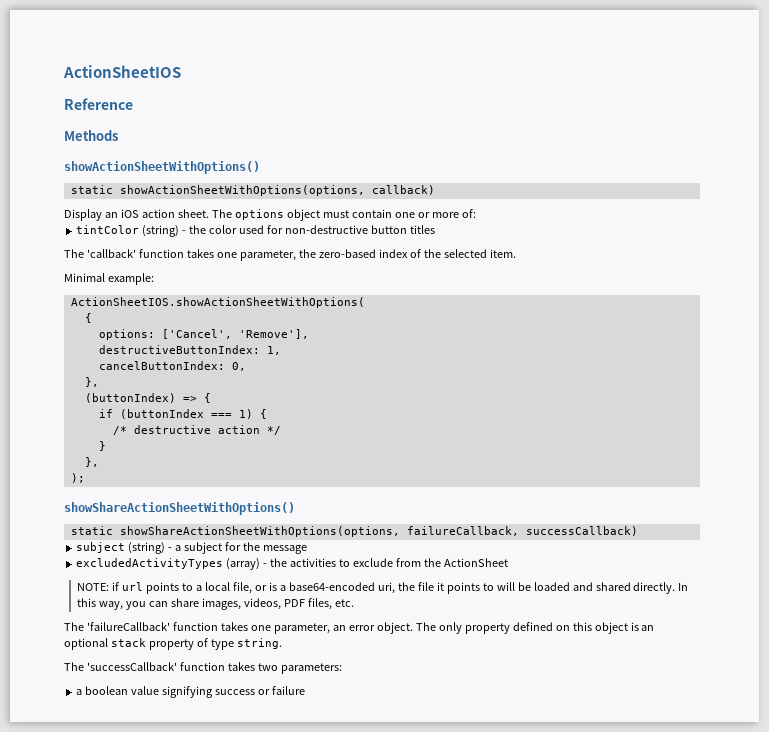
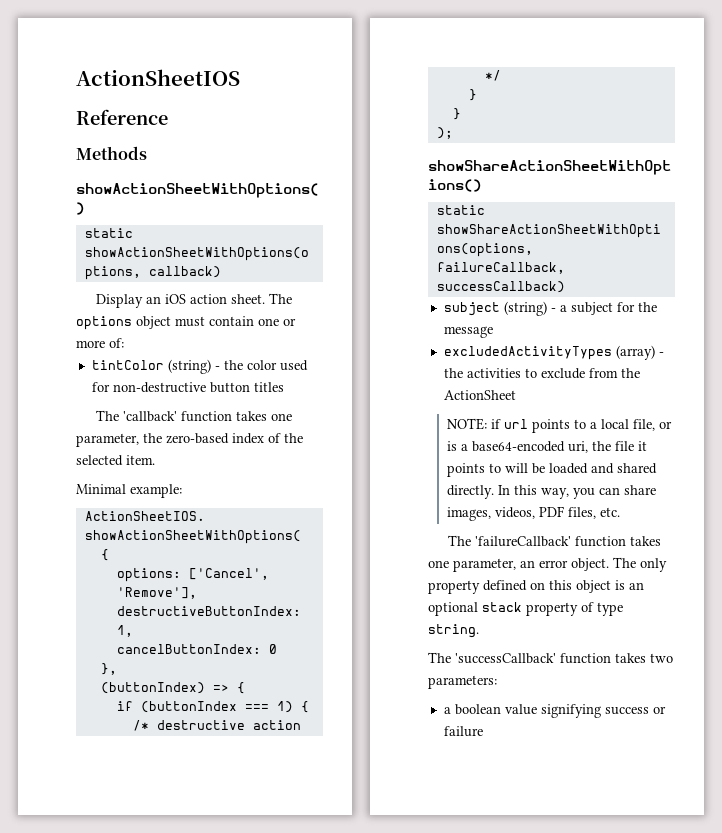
[231,362,246,371] 0, -> [268,644,277,654] 0
[84,457,99,467] }, -> [452,108,461,120] }

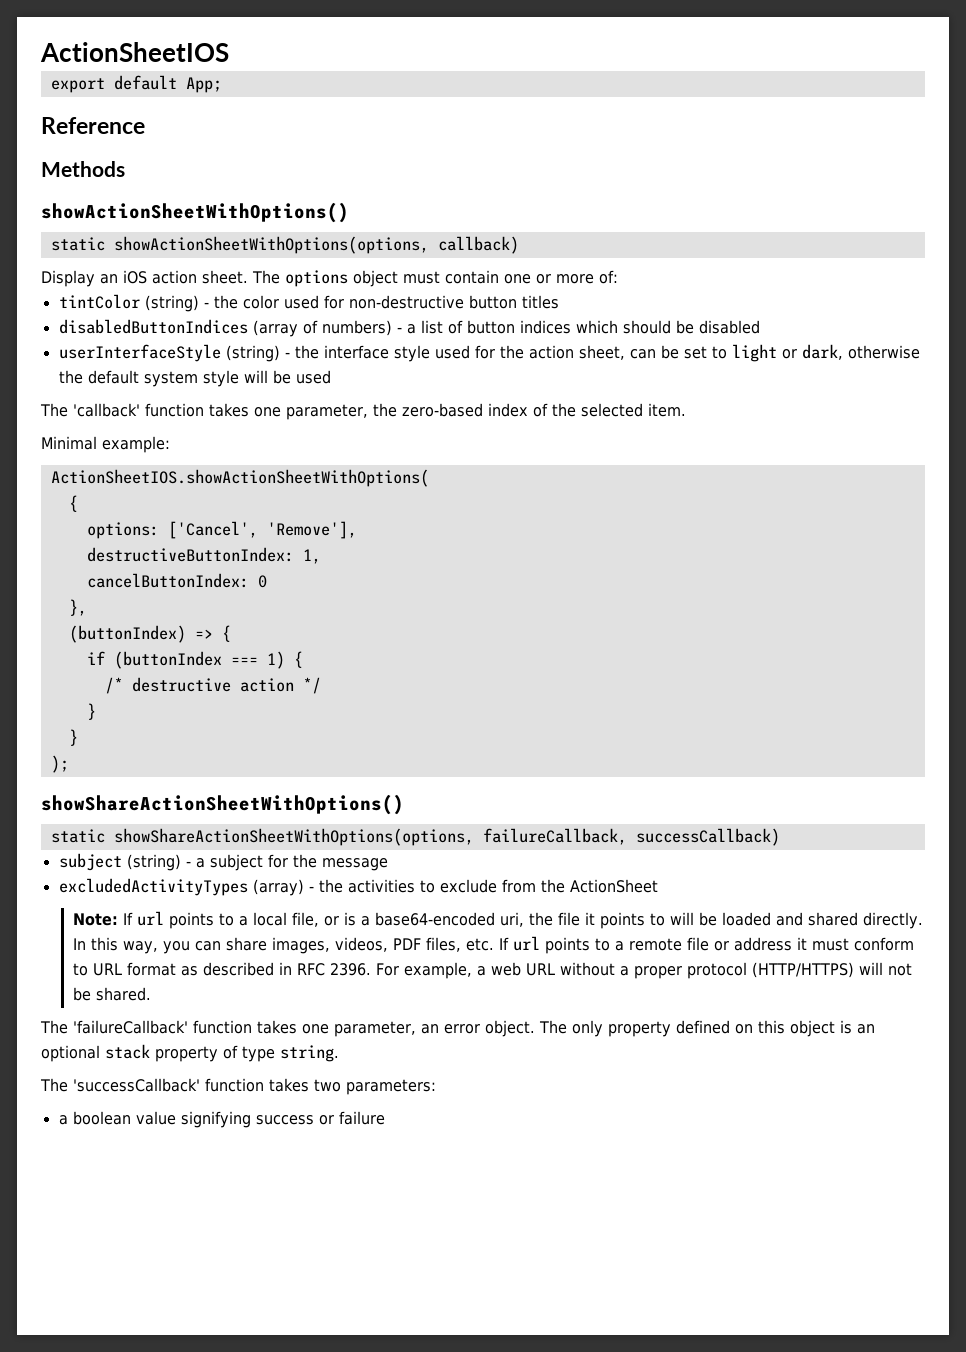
(240, 77) none -> [50,75,222,93] // export default App;
(284, 387) none -> [58,319,760,337] [58,344,920,362] [58,370,331,387] // disabledButtonIndices (array of numbers) - a list of button indices which should be disabled // userInterfaceStyle (string) - the interface style used for the action sheet, can be set to light or dark, otherwise the default system style will be used
[446,418,501,430] NOTE: if -> [72,912,133,926] Note: If
(620, 512) none -> [498,936,914,954] [72,962,912,979] [72,987,151,1001] If url points to a remote file or address it must conform to URL format as described in RFC 2396. For example, a web URL without a proper protocol (HTTP/HTTPS) will not be shared.

